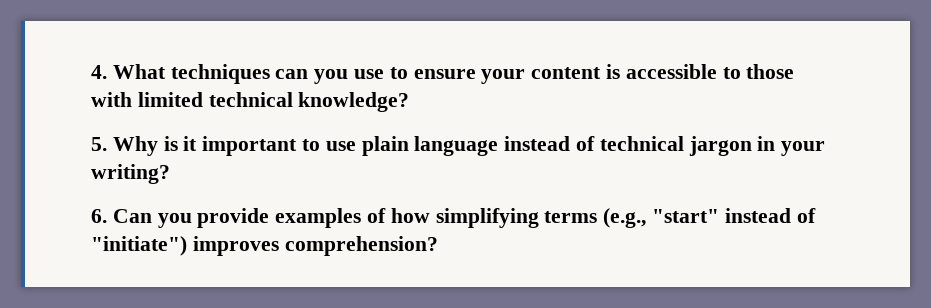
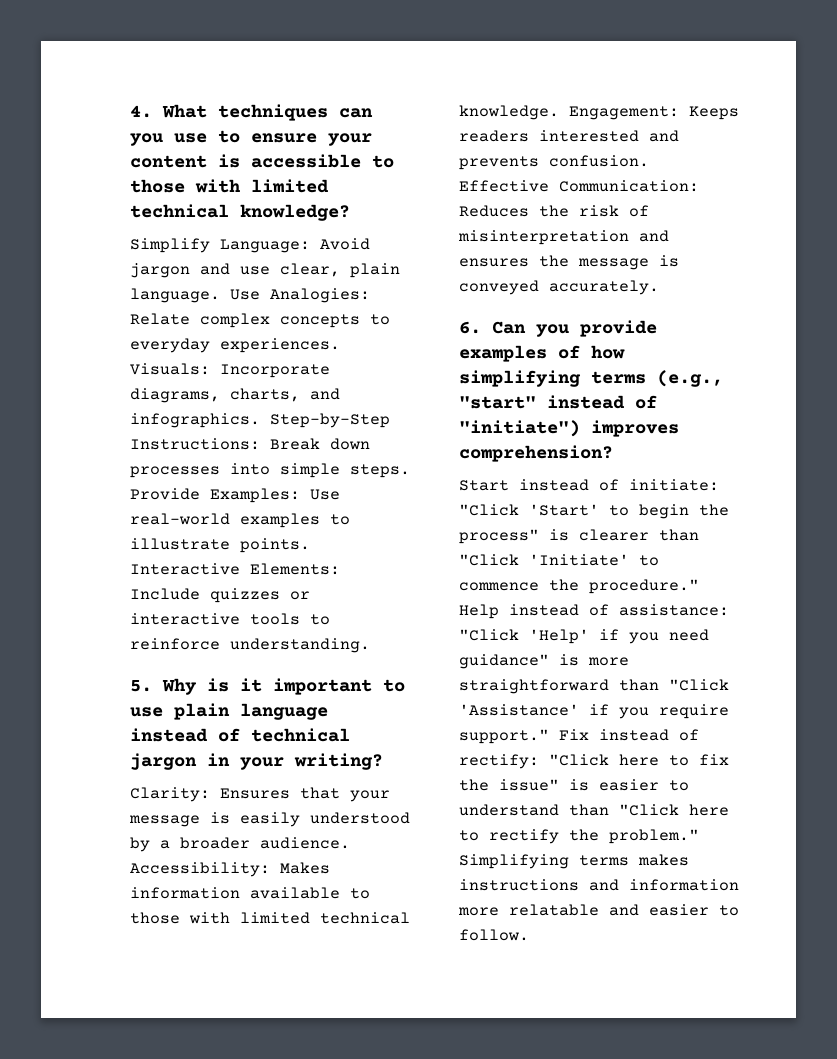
(410, 102) none -> [130,238,370,253] [130,263,400,278] [130,288,370,303] [130,313,390,328] [130,338,340,353] [130,363,330,378] [130,388,340,403] [130,413,390,428] [130,438,370,450] [130,463,410,478] [130,488,340,503] [130,513,350,528] [130,538,310,553] [130,563,340,575] [130,588,310,603] [130,613,330,625] [130,638,370,653] // Simplify Language: Avoid jargon and use clear, plain language. Use Analogies: Relate complex concepts to everyday experiences. Visuals: Incorporate diagrams, charts, and infographics. Step-by-Step Instructions: Break down processes into simple steps. Provide Examples: Use real-world examples to illustrate points. Interactive Elements: Include quizzes or interactive tools to reinforce understanding.
(170, 174) none -> [130,787,390,802] [129,812,410,827] [130,837,350,852] [130,862,330,877] [130,887,370,899] [130,912,410,924] [459,105,739,120] [459,130,679,142] [459,155,649,170] [459,180,699,192] [459,205,649,217] [458,230,669,245] [459,255,679,270] [459,280,659,295] // Clarity: Ensures that your message is easily understood by a broader audience. Accessibility: Makes information available to those with limited technical knowledge. Engagement: Keeps readers interested and prevents confusion. Effective Communication: Reduces the risk of misinterpretation and ensures the message is conveyed accurately.
(438, 246) none -> [459,479,719,491] [459,504,729,519] [459,529,699,544] [459,554,659,566] [459,579,699,594] [459,604,729,619] [459,629,709,644] [459,654,629,669] [459,679,729,694] [459,704,729,719] [459,729,699,744] [459,754,729,769] [459,779,689,791] [459,804,729,816] [459,829,699,844] [459,854,689,869] [459,879,739,891] [458,904,739,916] [459,929,529,941] // Start instead of initiate: "Click 'Start' to begin the process" is clearer than "Click 'Initiate' to commence the procedure." Help instead of assistance: "Click 'Help' if you need guidance" is more straightforward than "Click 'Assistance' if you require support." Fix instead of rectify: "Click here to fix the issue" is easier to understand than "Click here to rectify the problem." Simplifying terms makes instructions and information more relatable and easier to follow.

